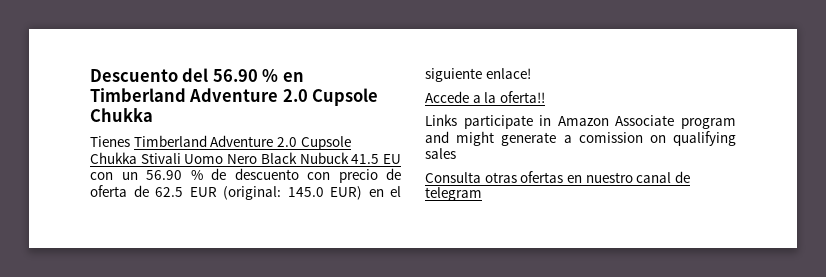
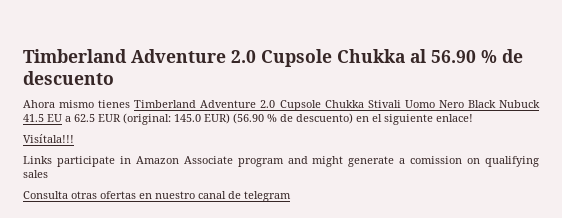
[90,68,304,82] [90,88,379,106] [90,108,153,122] [90,136,130,147] Descuento del 56.90 % en Timberland Adventure 2.0 Cupsole Chukka // Tienes -> [23,49,523,67] [23,71,114,85] [23,100,131,108] Timberland Adventure 2.0 Cupsole Chukka al 56.90 % de descuento // Ahora mismo tienes
[90,168,401,183] [90,185,149,197] con un 56.90 % de descuento con precio de oferta de -> [65,116,71,122] a
(362, 193) none -> [233,113,353,124] (56.90 % de descuento)
[425,91,545,103] Accede a la oferta!! -> [23,134,74,143] Visítala!!!

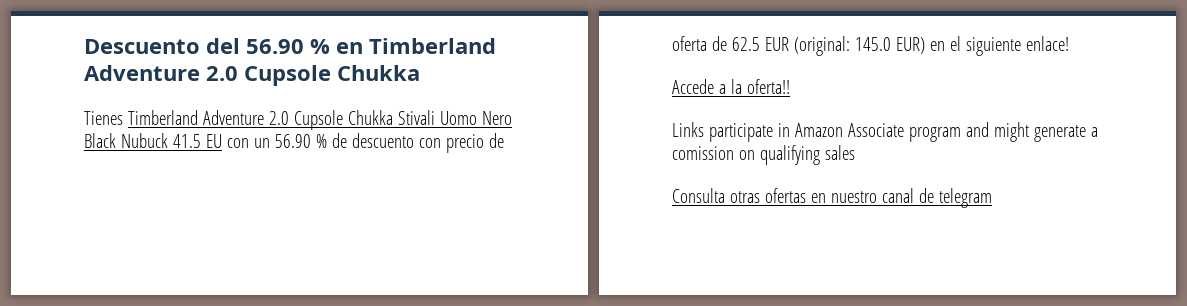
[23,49,523,67] [23,71,114,85] [23,100,131,108] Timberland Adventure 2.0 Cupsole Chukka al 56.90 % de descuento // Ahora mismo tienes -> [84,38,496,54] [84,65,420,86] [84,111,123,125] Descuento del 56.90 % en Timberland Adventure 2.0 Cupsole Chukka // Tienes
[65,116,71,122] a -> [226,133,504,153] [672,36,727,51] con un 56.90 % de descuento con precio de oferta de
[233,113,353,124] (56.90 % de descuento) -> (925, 45) none
[23,134,74,143] Visítala!!! -> [672,79,790,94] Accede a la oferta!!

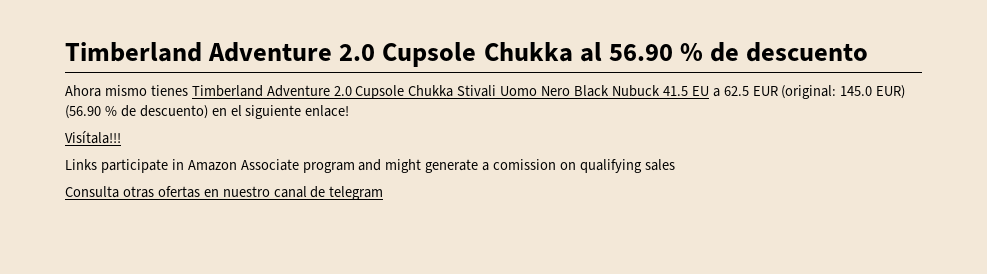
[84,38,496,54] [84,65,420,86] [84,111,123,125] Descuento del 56.90 % en Timberland Adventure 2.0 Cupsole Chukka // Tienes -> [65,42,869,67] [65,85,188,97] Timberland Adventure 2.0 Cupsole Chukka al 56.90 % de descuento // Ahora mismo tienes
[226,133,504,153] [672,36,727,51] con un 56.90 % de descuento con precio de oferta de -> [712,88,720,97] a
(925, 45) none -> [65,105,208,119] (56.90 % de descuento)
[672,79,790,94] Accede a la oferta!! -> [65,131,121,144] Visítala!!!

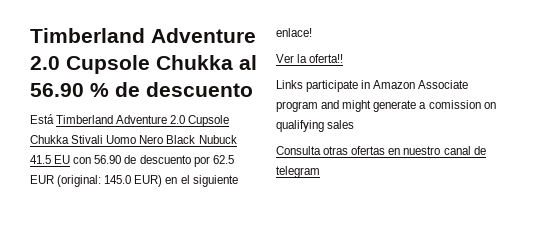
[65,85,188,97] Ahora mismo tienes -> [30,114,54,124] Está
[712,88,720,97] a -> [73,155,210,167] con 56.90 de descuento por
[65,105,208,119] (56.90 % de descuento) -> (163, 181) none
[65,131,121,144] Visítala!!! -> [276,54,344,63] Ver la oferta!!

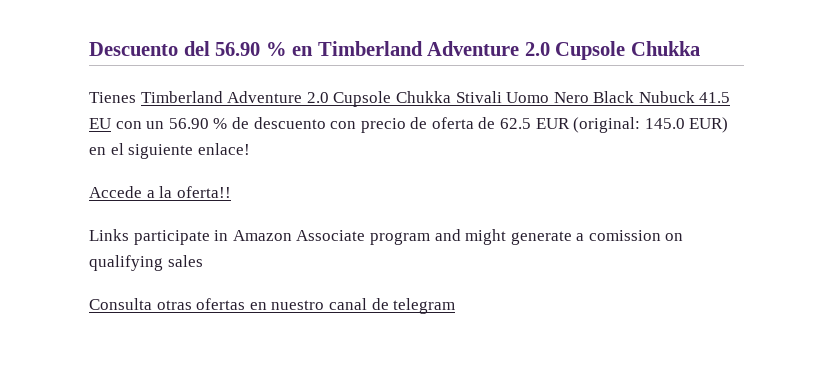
[30,28,256,43] [30,55,257,74] [30,82,253,97] [30,114,54,124] Timberland Adventure 2.0 Cupsole Chukka al 56.90 % de descuento // Está -> [89,41,700,60] [89,92,136,103] Descuento del 56.90 % en Timberland Adventure 2.0 Cupsole Chukka // Tienes
[94,155,210,167] 56.90 de descuento por -> [146,117,496,133] un 56.90 % de descuento con precio de oferta de
[276,54,294,63] Ver -> [89,186,155,198] Accede a

